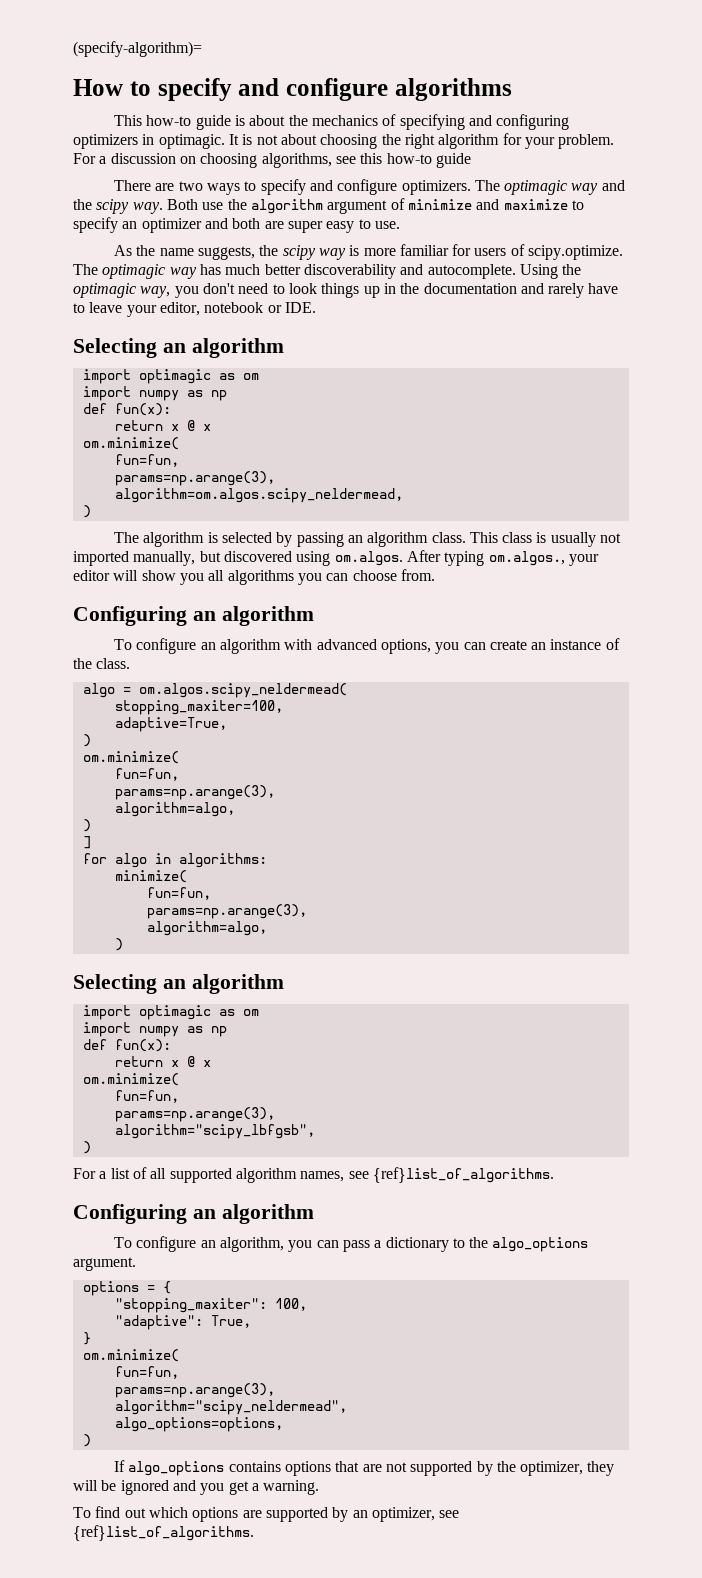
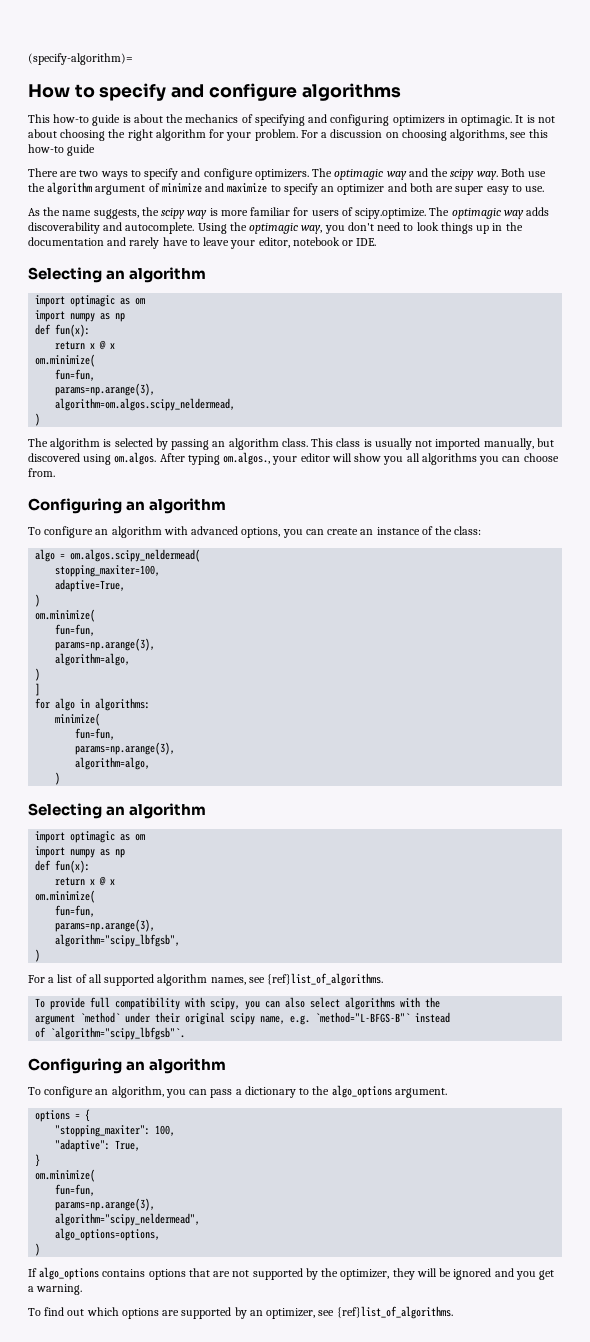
[199,264,301,275] has much better -> [526,207,550,216] adds
[96,658,131,669] class. -> [454,526,482,535] class:
(554, 1175) none -> [35,997,441,1010] [35,1012,451,1025] [35,1027,186,1040] // To provide full compatibility with scipy, you can also select algorithms with the // argument `method` under their original scipy name, e.g. `method="L-BFGS-B"` instead // of `algorithm="scipy_lbfgsb"`.

